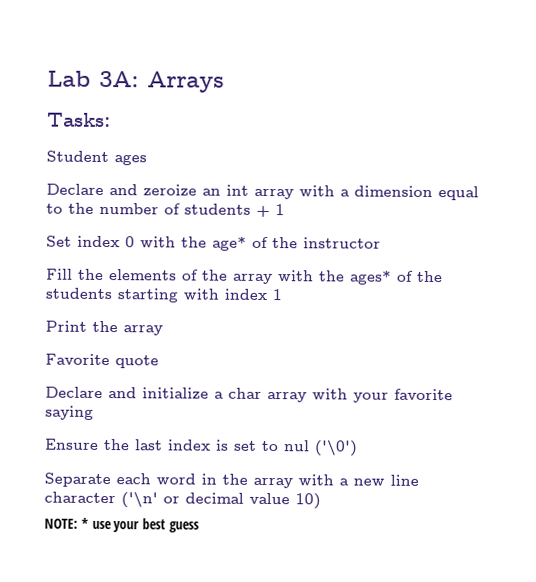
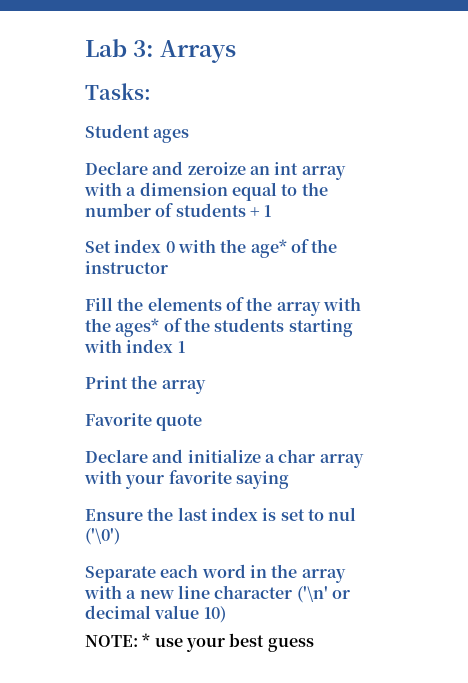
[99,70,139,88] 3A: -> [133,40,155,57] 3:

